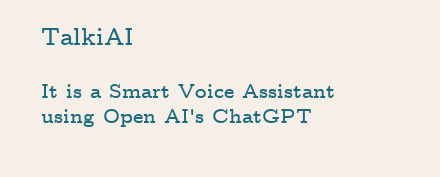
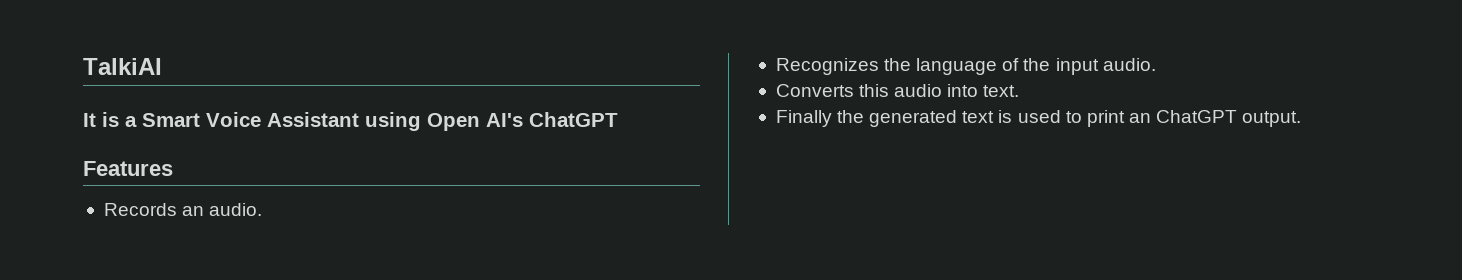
(312, 116) none -> [83,161,173,176] [103,203,263,216] [775,58,1156,75] [775,84,1020,97] [775,110,1302,127] // Features // Records an audio. // Recognizes the language of the input audio. // Converts this audio into text. // Finally the generated text is used to print an ChatGPT output.

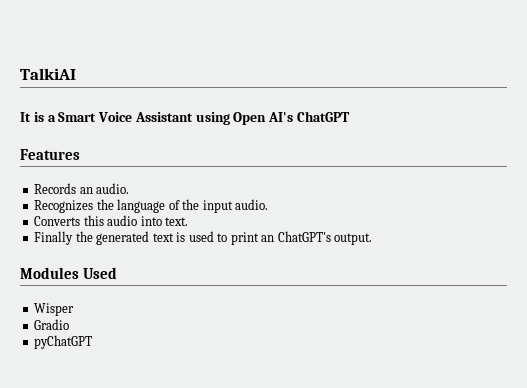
[1156,110,1238,123] ChatGPT -> [277,231,331,242] ChatGPT's
(1302, 119) none -> [20,267,118,279] [34,303,75,316] [34,319,70,330] [34,335,93,349] // Modules Used // Wisper // Gradio // pyChatGPT

